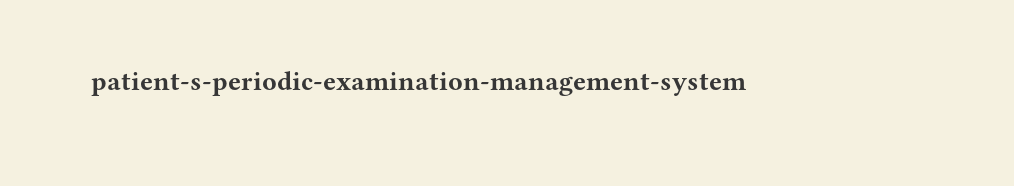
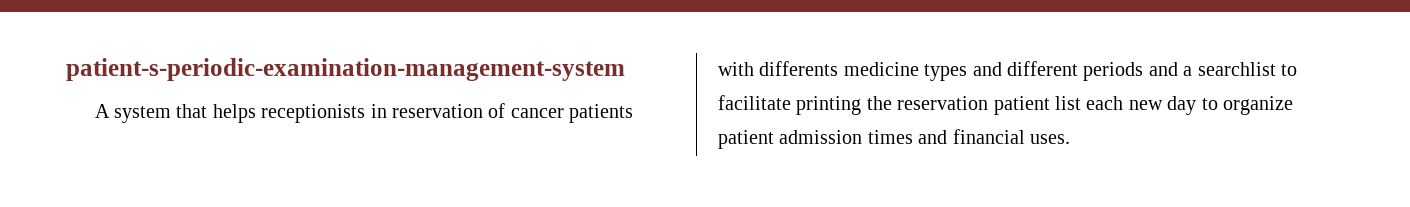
(747, 83) none -> [94,103,634,123] [718,61,1297,81] [718,95,1293,115] [718,129,1070,149] // A system that helps receptionists in reservation of cancer patients with differents medicine types and different periods and a searchlist to facilitate printing the reservation patient list each new day to organize patient admission times and financial uses.

